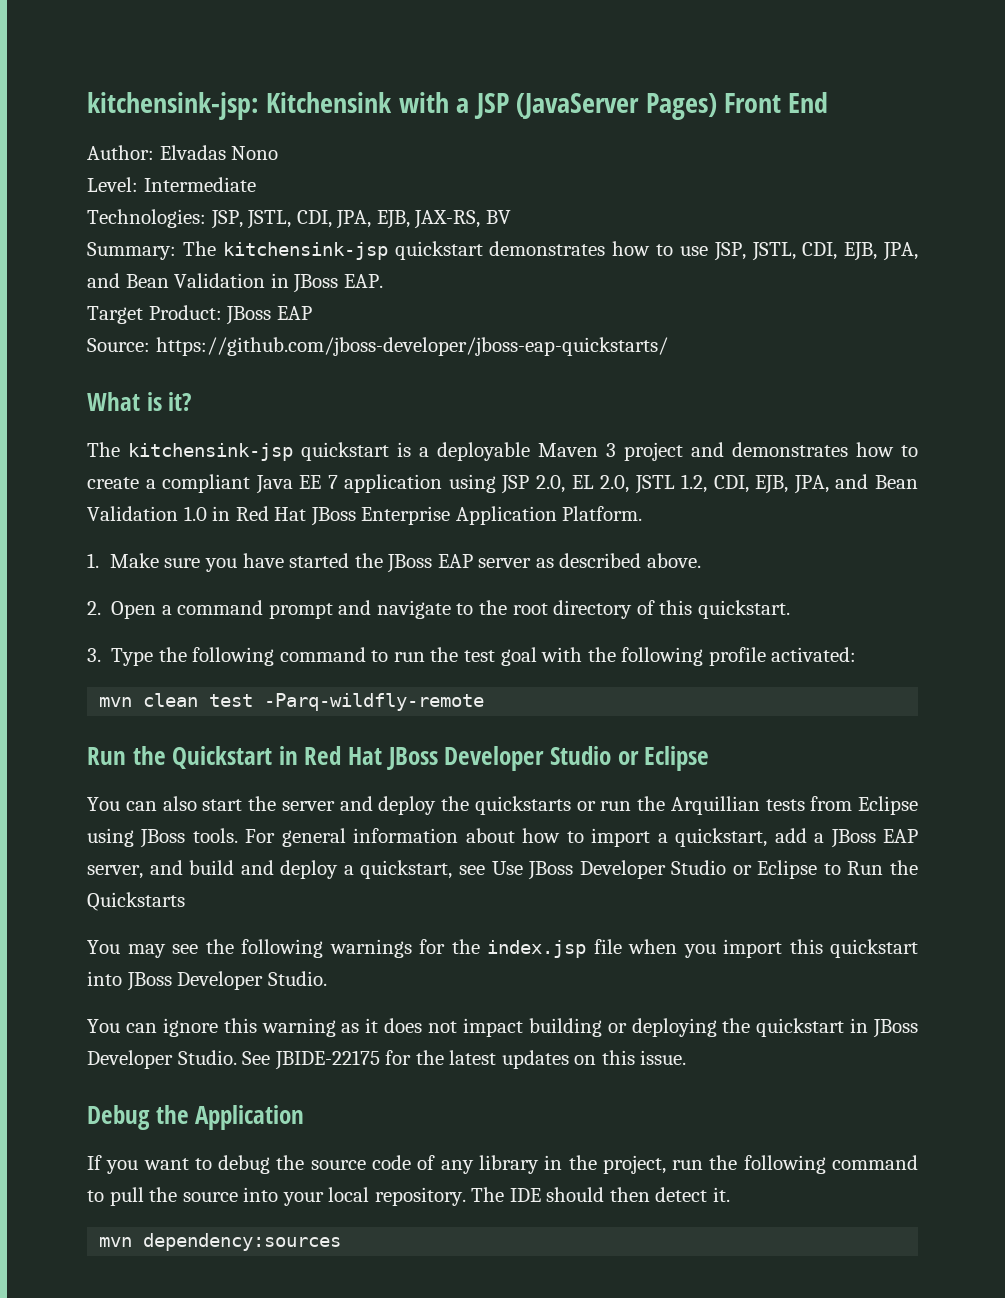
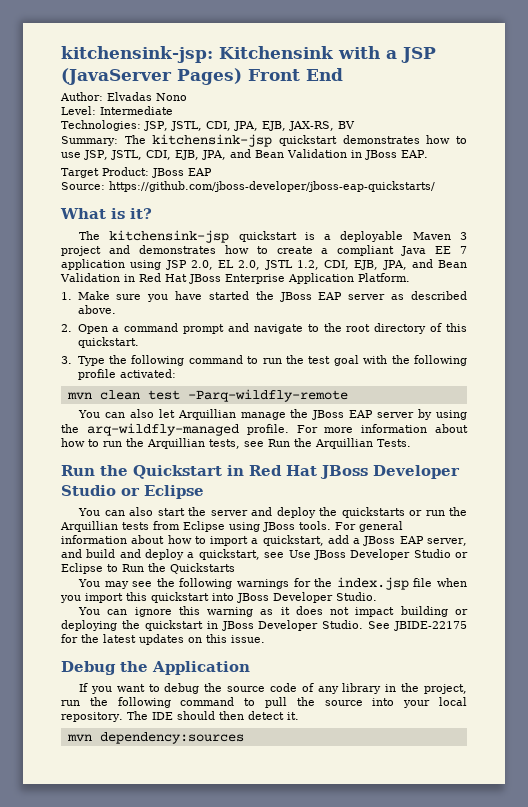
[183,506,207,521] 1.0 -> (120, 277) none
(485, 702) none -> [78,409,467,420] [61,423,468,436] [61,438,411,449] // You can also let Arquillian manage the JBoss EAP server by using the arq-wildfly-managed profile. For more information about how to run the Arquillian tests, see Run the Arquillian Tests.

